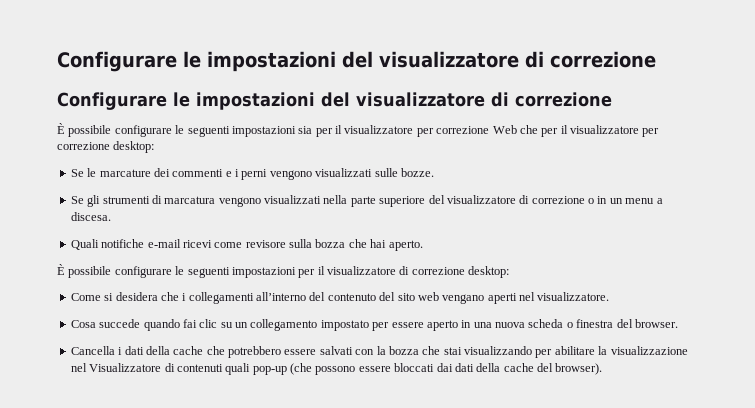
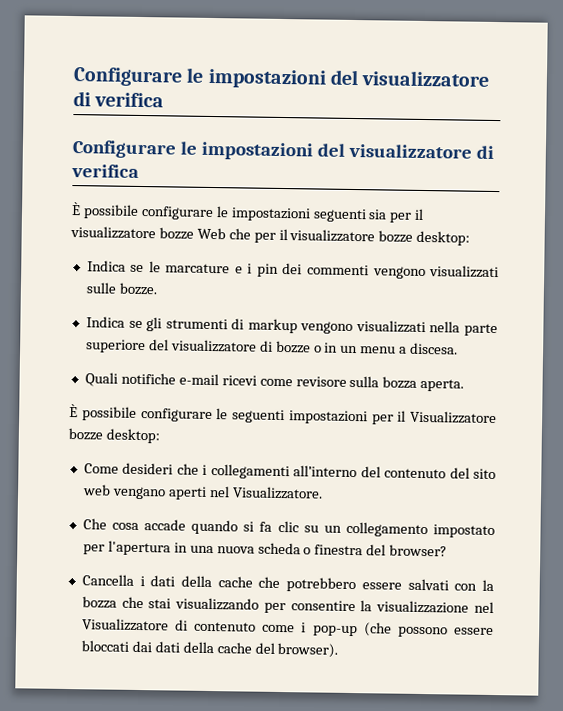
[57,51,656,72] [57,92,612,110] [57,123,296,137] Configurare le impostazioni del visualizzatore di correzione // Configurare le impostazioni del visualizzatore di correzione // È possibile configurare le seguenti impostazioni -> [73,67,491,89] [73,91,165,108] [72,140,494,161] [71,164,139,178] [71,202,367,223] Configurare le impostazioni del visualizzatore di verifica // Configurare le impostazioni del visualizzatore di verifica // È possibile configurare le impostazioni seguenti
[416,126,490,137] per correzione -> [158,227,194,240] bozze
[642,128,660,137] [57,141,155,153] [70,168,268,180] per correzione desktop: // Se le marcature dei commenti e i perni -> [378,230,471,246] [86,260,369,277] bozze desktop: // Indica se le marcature e i pin dei commenti
[70,196,84,204] Se -> [85,316,143,329] Indica se
[164,196,216,204] marcatura -> [247,318,298,334] markup
[531,196,585,204] correzione -> [275,340,311,354] bozze
[348,239,423,251] che hai aperto. -> [420,378,465,392] aperta.
[327,266,465,275] visualizzatore di correzione -> [410,410,497,425] [68,428,103,441] Visualizzatore bozze
[104,292,158,301] si desidera -> [122,462,174,475] desideri
[537,292,610,301] [70,319,197,331] visualizzatore. // Cosa succede quando fai -> [231,486,323,500] [82,518,273,535] Visualizzatore. // Che cosa accade quando si fa
[391,320,458,331] essere aperto -> [107,540,171,556] l'apertura
[634,319,678,328] browser. -> [389,544,448,557] browser?
[554,346,595,355] abilitare -> [290,600,356,612] consentire
[176,363,251,375] contenuti quali -> [194,621,307,633] contenuto come i

